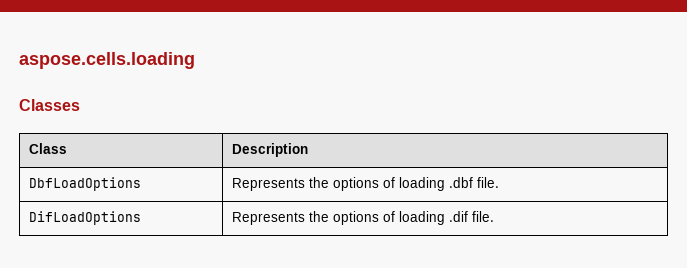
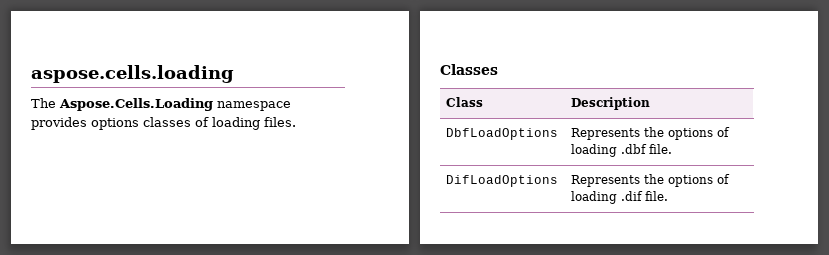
(195, 60) none -> [31,98,291,111] [31,117,296,130] // The Aspose.Cells.Loading namespace provides options classes of loading files.

